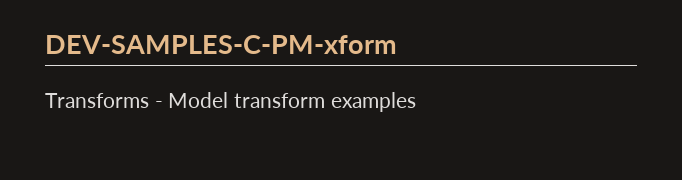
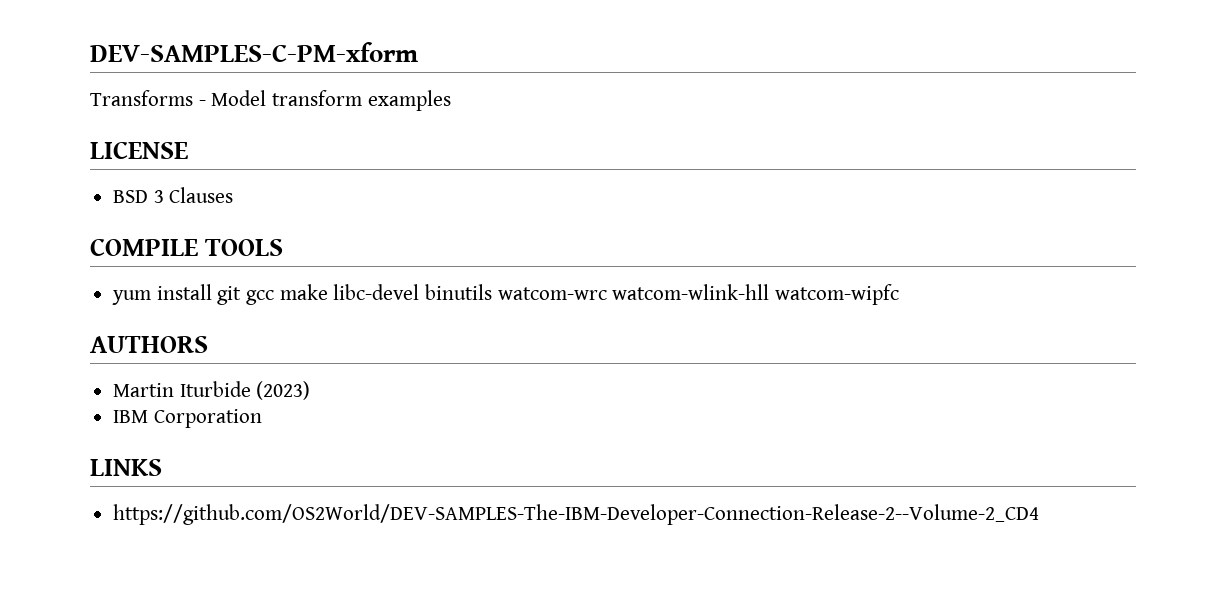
(416, 102) none -> [90,141,188,159] [113,187,234,203] [90,238,284,256] [112,284,900,305] [90,336,208,353] [113,381,311,400] [113,409,262,428] [90,459,162,476] [113,504,1040,525] // LICENSE // BSD 3 Clauses // COMPILE TOOLS // yum install git gcc make libc-devel binutils watcom-wrc watcom-wlink-hll watcom-wipfc // AUTHORS // Martin Iturbide (2023) // IBM Corporation // LINKS // https://github.com/OS2World/DEV-SAMPLES-The-IBM-Developer-Connection-Release-2--Volume-2_CD4

